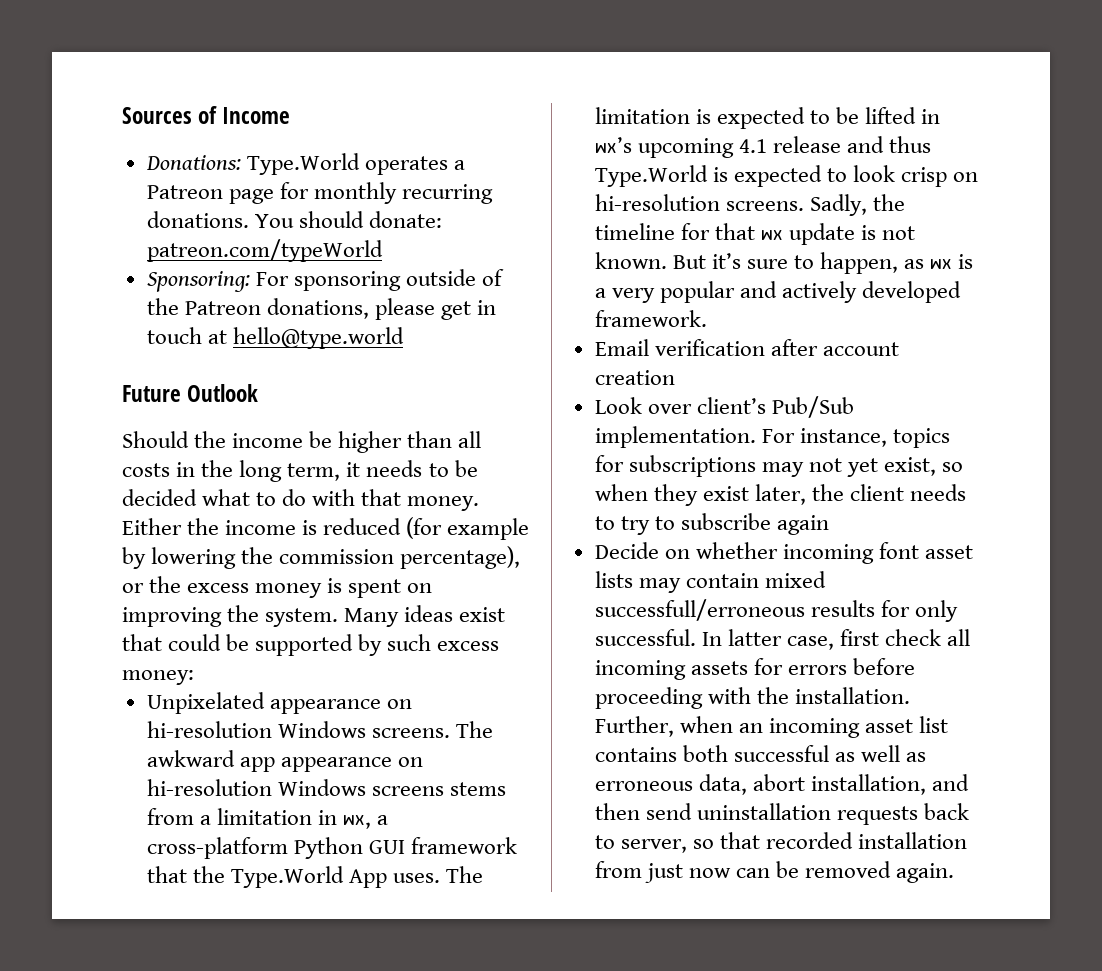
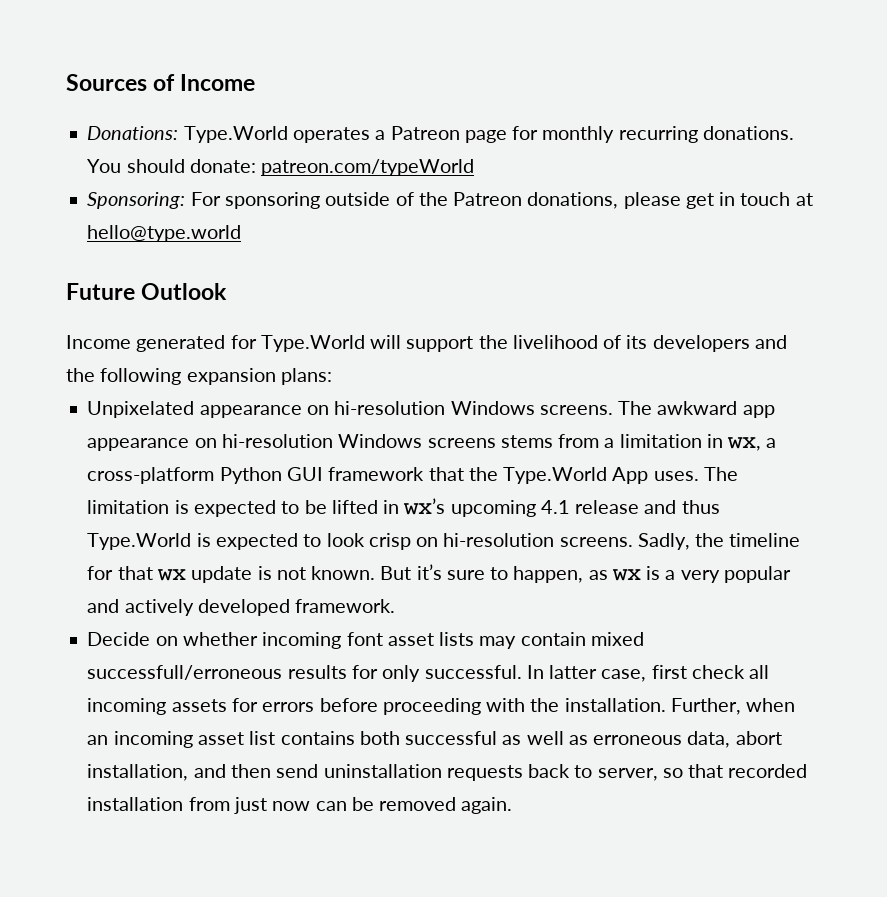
[122,431,482,453] [122,460,478,482] [122,489,480,511] [122,517,530,540] [122,546,521,569] [122,576,433,598] [122,605,506,627] [122,634,500,656] [122,670,194,685] Should the income be higher than all costs in the long term, it needs to be decided what to do with that money. Either the income is reduced (for example by lowering the commission percentage), or the excess money is spent on improving the system. Many ideas exist that could be supported by such excess money: -> [66,335,787,352] [66,368,332,385] Income generated for Type.World will support the livelihood of its developers and the following expansion plans:
[594,339,899,356] [594,370,675,385] [594,396,854,418] [594,426,950,448] [594,455,964,477] [594,484,967,506] [594,513,830,535] // Email verification after account creation // Look over client’s Pub/Sub implementation. For instance, topics for subscriptions may not yet exist, so when they exist later, the client needs to try to subscribe again -> (396, 606) none

